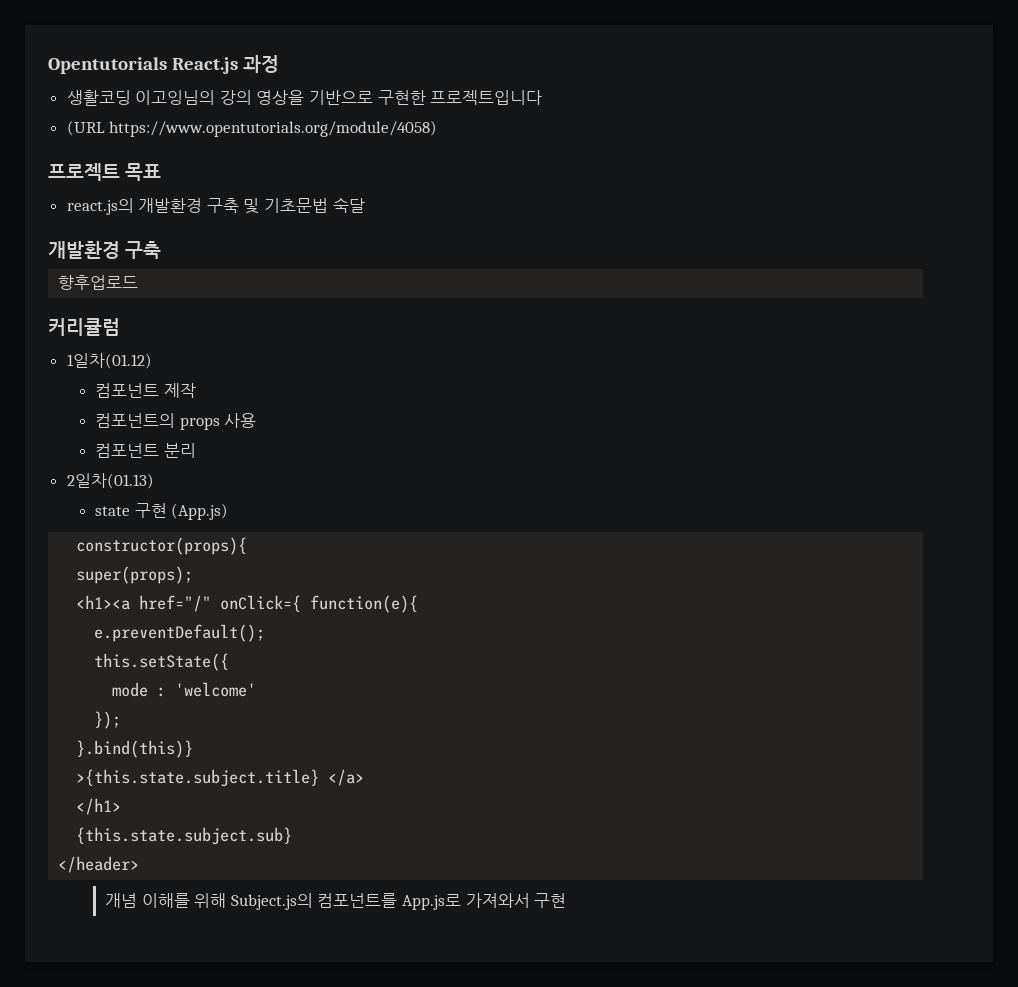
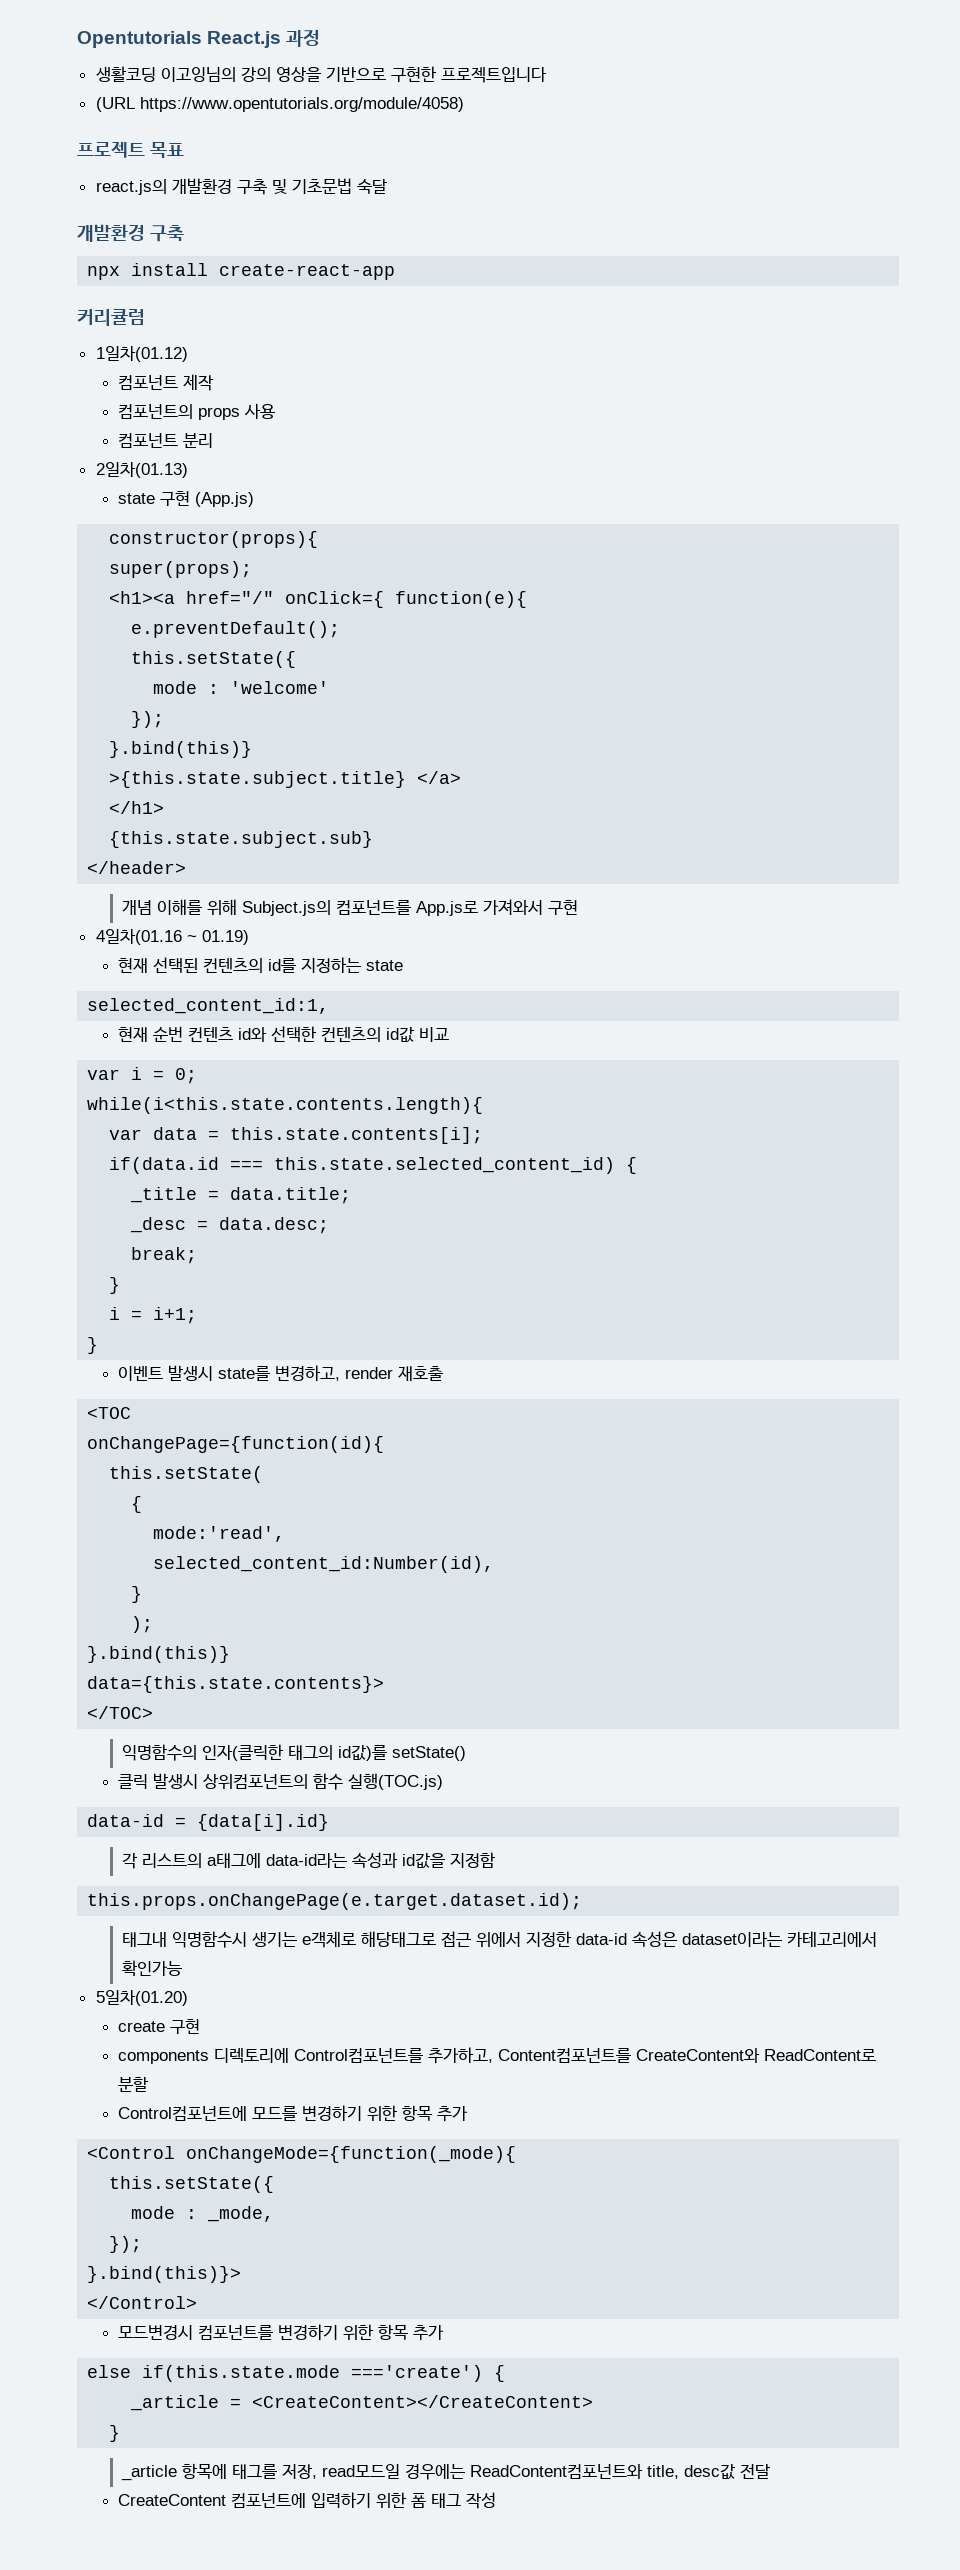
[58,275,139,290] 향후업로드 -> [87,263,396,280] npx install create-react-app
(567, 900) none -> [95,929,249,945] [118,957,404,973] [87,998,330,1014] [118,1026,450,1043] [87,1067,198,1084] [87,1097,484,1114] [109,1127,484,1144] [109,1157,638,1174] [130,1187,352,1204] [130,1217,330,1234] [131,1247,198,1264] [109,1277,121,1294] [109,1307,198,1324] [87,1337,99,1354] [118,1365,444,1381] [87,1407,132,1419] [87,1436,385,1453] [109,1466,264,1483] [131,1496,143,1513] [153,1526,286,1542] [153,1556,495,1573] [131,1586,143,1603] [131,1616,154,1633] [87,1646,231,1663] [87,1676,385,1693] [87,1706,154,1719] [122,1744,467,1761] [118,1773,444,1790] [87,1814,330,1831] [122,1852,496,1869] [87,1893,583,1910] [122,1931,878,1948] [122,1960,183,1977] [95,1990,188,2006] [118,2019,201,2034] [118,2047,877,2064] [118,2076,149,2092] [118,2105,469,2122] [87,2146,517,2163] [109,2176,275,2193] [131,2206,275,2222] [109,2236,143,2253] [87,2266,242,2283] [87,2296,198,2309] [118,2324,445,2341] [87,2365,506,2382] [130,2395,594,2411] [109,2425,121,2442] [121,2463,771,2481] [118,2492,497,2509] // 4일차(01.16 ~ 01.19) // 현재 선택된 컨텐츠의 id를 지정하는 state // selected_content_id:1, // 현재 순번 컨텐츠 id와 선택한 컨텐츠의 id값 비교 // var i = 0; // while(i<this.state.contents.length){ // var data = this.state.contents[i]; // if(data.id === this.state.selected_content_id) { // _title = data.title; // _desc = data.desc; // break; // } // i = i+1; // } // 이벤트 발생시 state를 변경하고, render 재호출 // <TOC // onChangePage={function(id){ // this.setState( // { // mode:'read', // selected_content_id:Number(id), // } // ); // }.bind(this)} // data={this.state.contents}> // </TOC> // 익명함수의 인자(클릭한 태그의 id값)를 setState() // 클릭 발생시 상위컴포넌트의 함수 실행(TOC.js) // data-id = {data[i].id} // 각 리스트의 a태그에 data-id라는 속성과 id값을 지정함 // this.props.onChangePage(e.target.dataset.id); // 태그내 익명함수시 생기는 e객체로 해당태그로 접근 위에서 지정한 data-id 속성은 dataset이라는 카테고리에서 확인가능 // 5일차(01.20) // create 구현 // components 디렉토리에 Control컴포넌트를 추가하고, Content컴포넌트를 CreateContent와 ReadContent로 분할 // Control컴포넌트에 모드를 변경하기 위한 항목 추가 // <Control onChangeMode={function(_mode){ // this.setState({ // mode : _mode, // }); // }.bind(this)}> // </Control> // 모드변경시 컴포넌트를 변경하기 위한 항목 추가 // else if(this.state.mode ==='create') { // _article = <CreateContent></CreateContent> // } // _article 항목에 태그를 저장, read모드일 경우에는 ReadContent컴포넌트와 title, desc값 전달 // CreateContent 컴포넌트에 입력하기 위한 폼 태그 작성

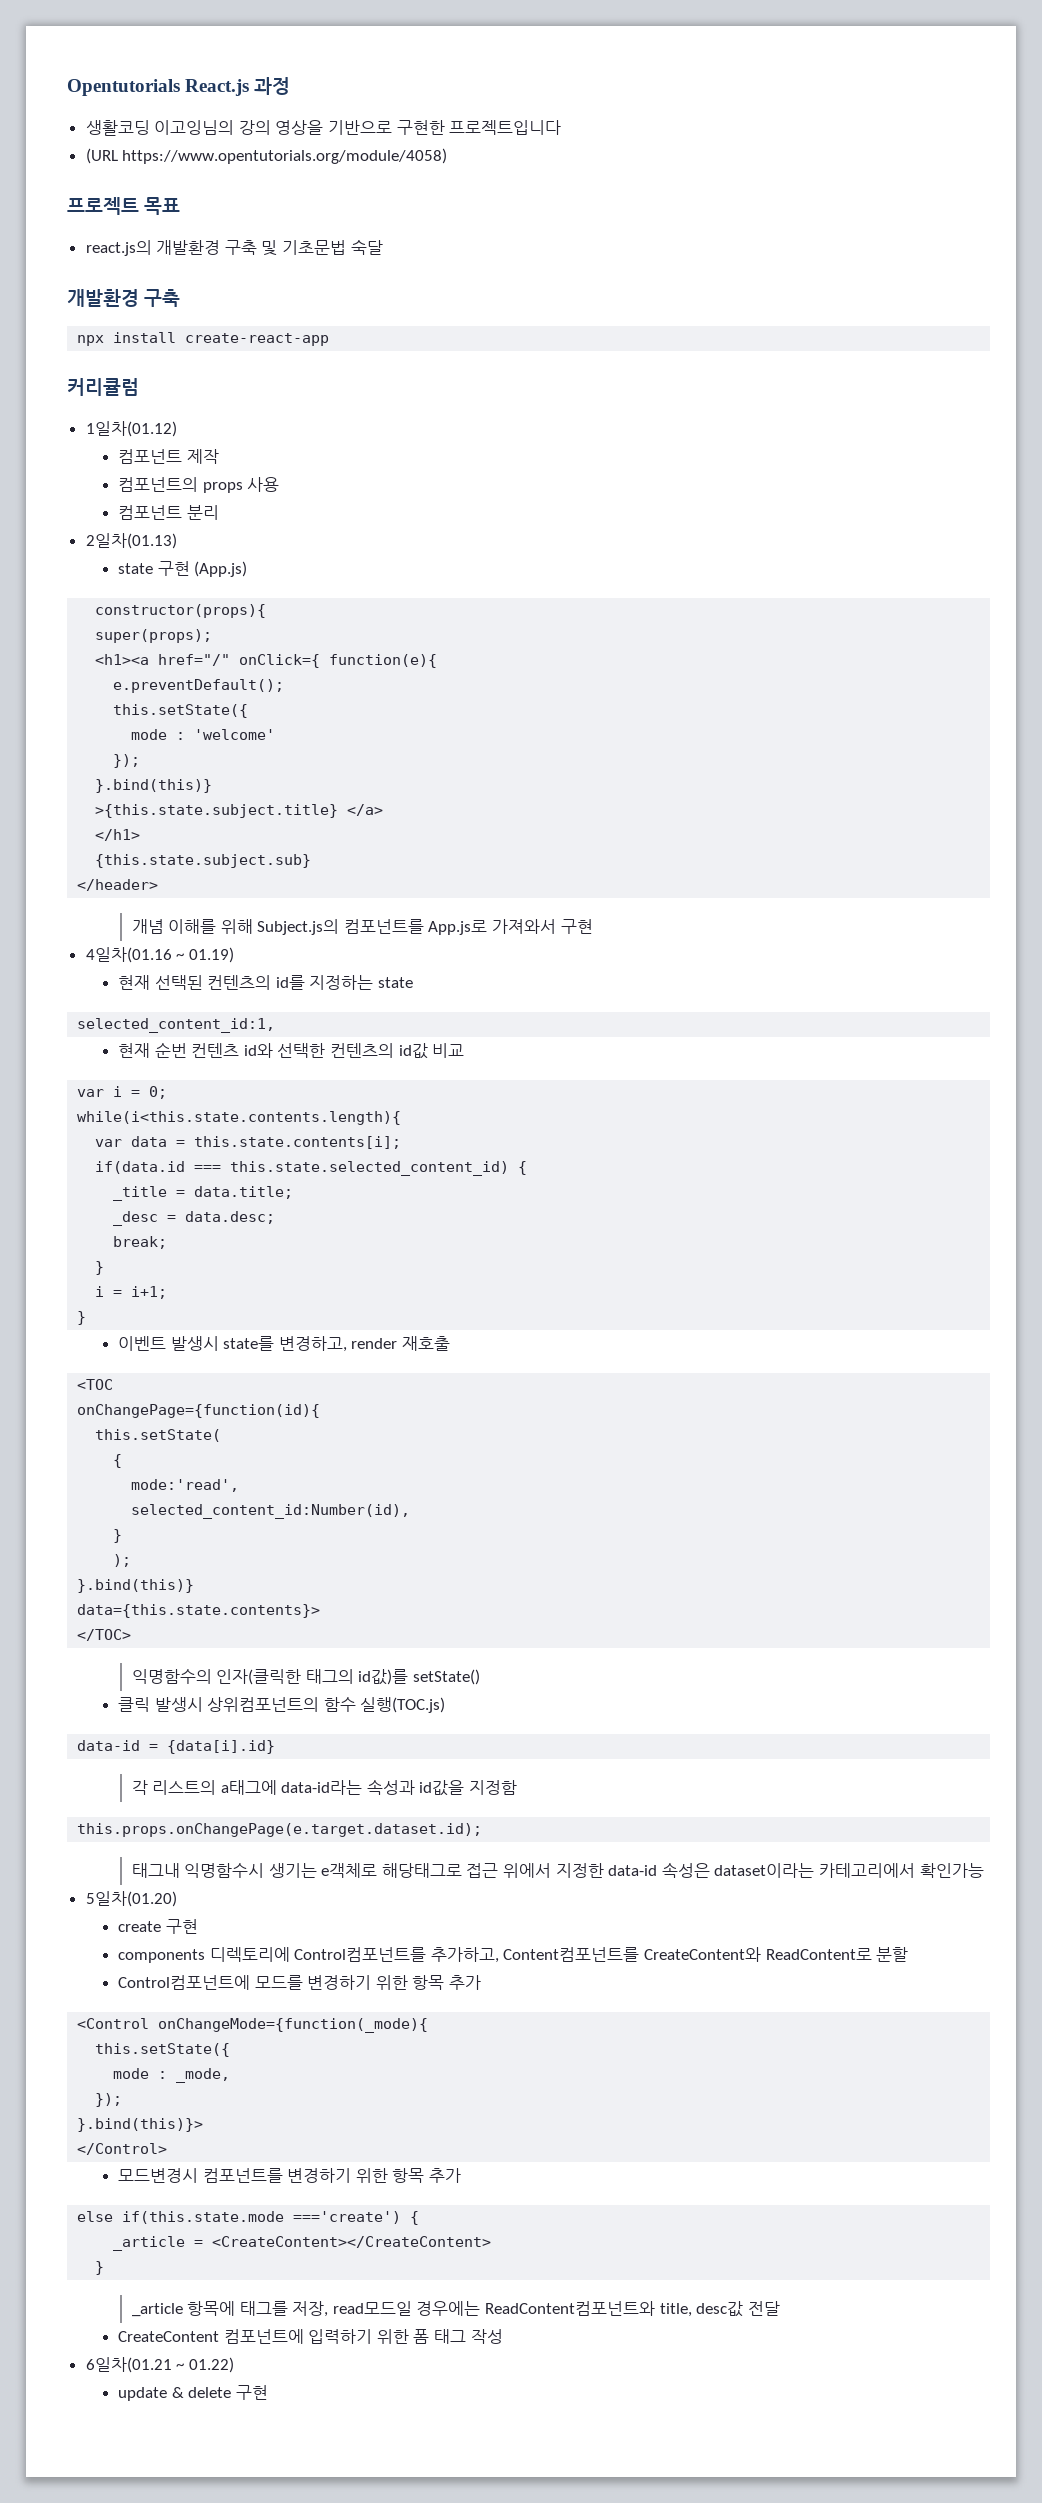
(497, 2500) none -> [85,2357,234,2373] [117,2385,268,2401] // 6일차(01.21 ~ 01.22) // update & delete 구현

